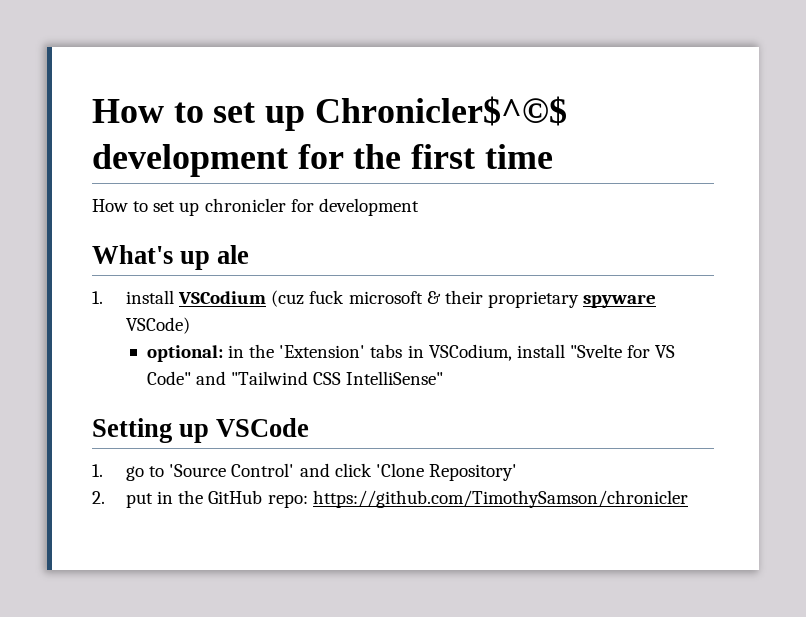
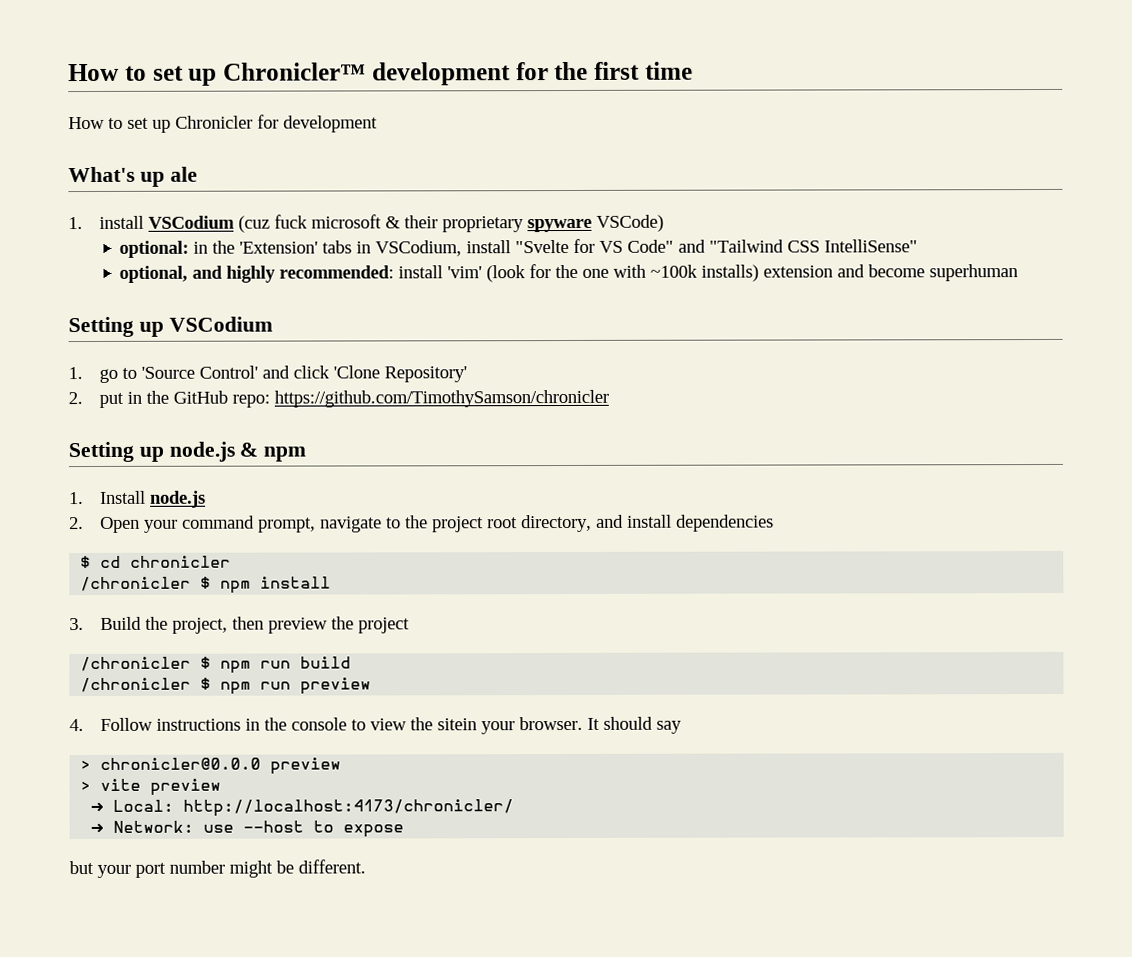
[92,96,567,131] How to set up Chronicler$^©$ -> [68,62,366,86] How to set up Chronicler™
[204,198,286,212] chronicler -> [175,115,253,129] Chronicler
[92,418,310,443] // Setting up VSCode -> [119,264,1019,283] [68,316,273,338] // optional, and highly recommended: install 'vim' (look for the one with ~100k installs) extension and become superhuman // Setting up VSCodium
(688, 499) none -> [68,441,307,463] [69,490,206,508] [69,514,774,533] [80,555,232,569] [80,576,332,594] [69,616,410,634] [80,656,352,674] [80,677,372,695] [69,716,682,735] [80,757,342,775] [80,778,222,796] [90,799,515,817] [90,820,405,838] [69,859,366,878] // Setting up node.js & npm // 1. Install node.js // 2. Open your command prompt, navigate to the project root directory, and install dependencies // $ cd chronicler // /chronicler $ npm install // 3. Build the project, then preview the project // /chronicler $ npm run build // /chronicler $ npm run preview // 4. Follow instructions in the console to view the sitein your browser. It should say // > chronicler@0.0.0 preview // > vite preview // ➜ Local: http://localhost:4173/chronicler/ // ➜ Network: use --host to expose // but your port number might be different.

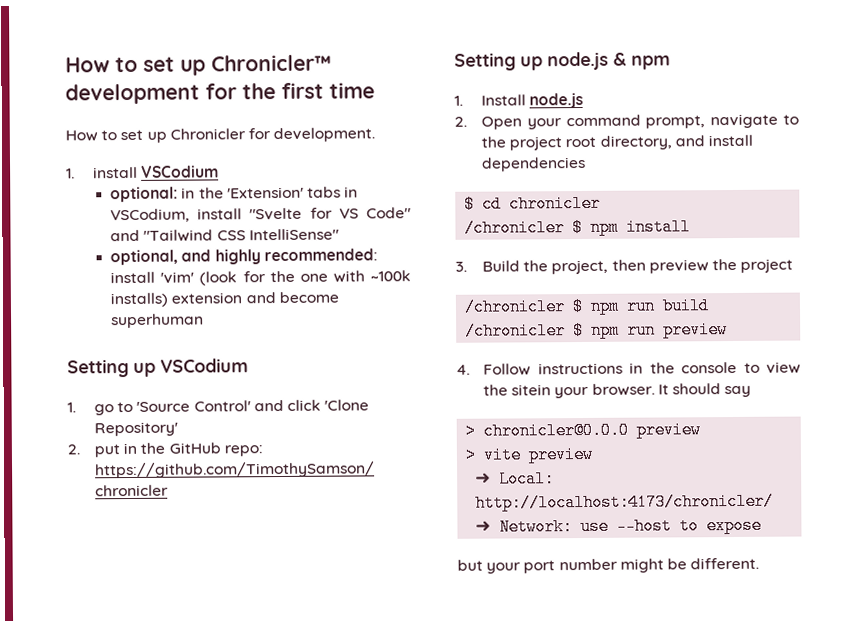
[283,115,378,133] [68,166,198,187] development // What's up ale -> [273,127,376,143] development.
[237,214,664,233] (cuz fuck microsoft & their proprietary spyware VSCode) -> (220, 171) none

